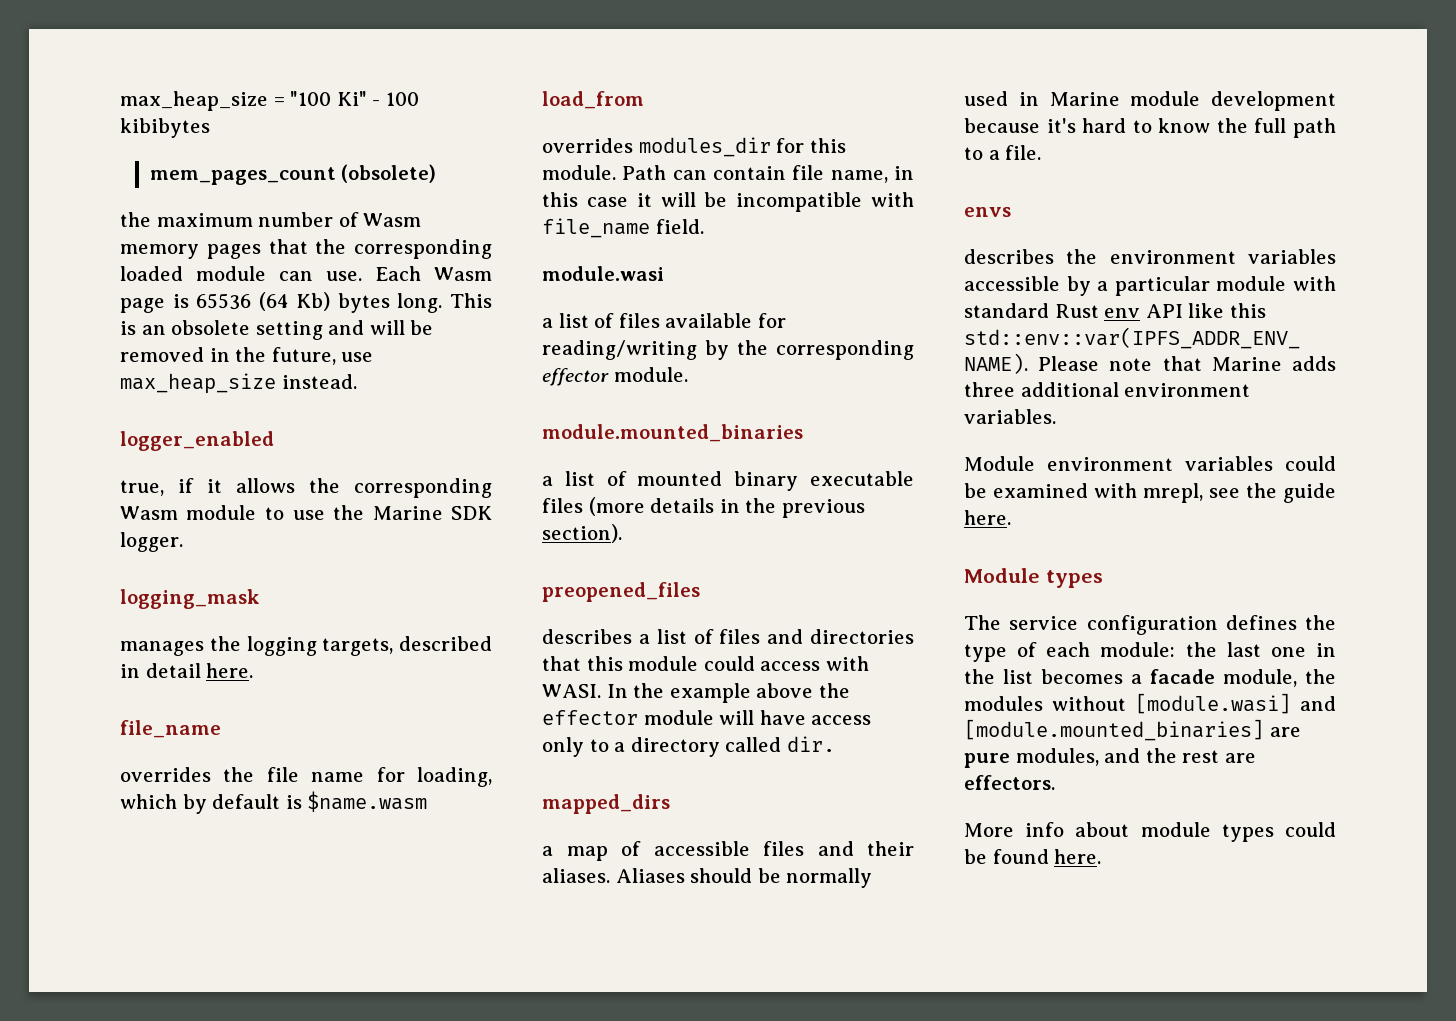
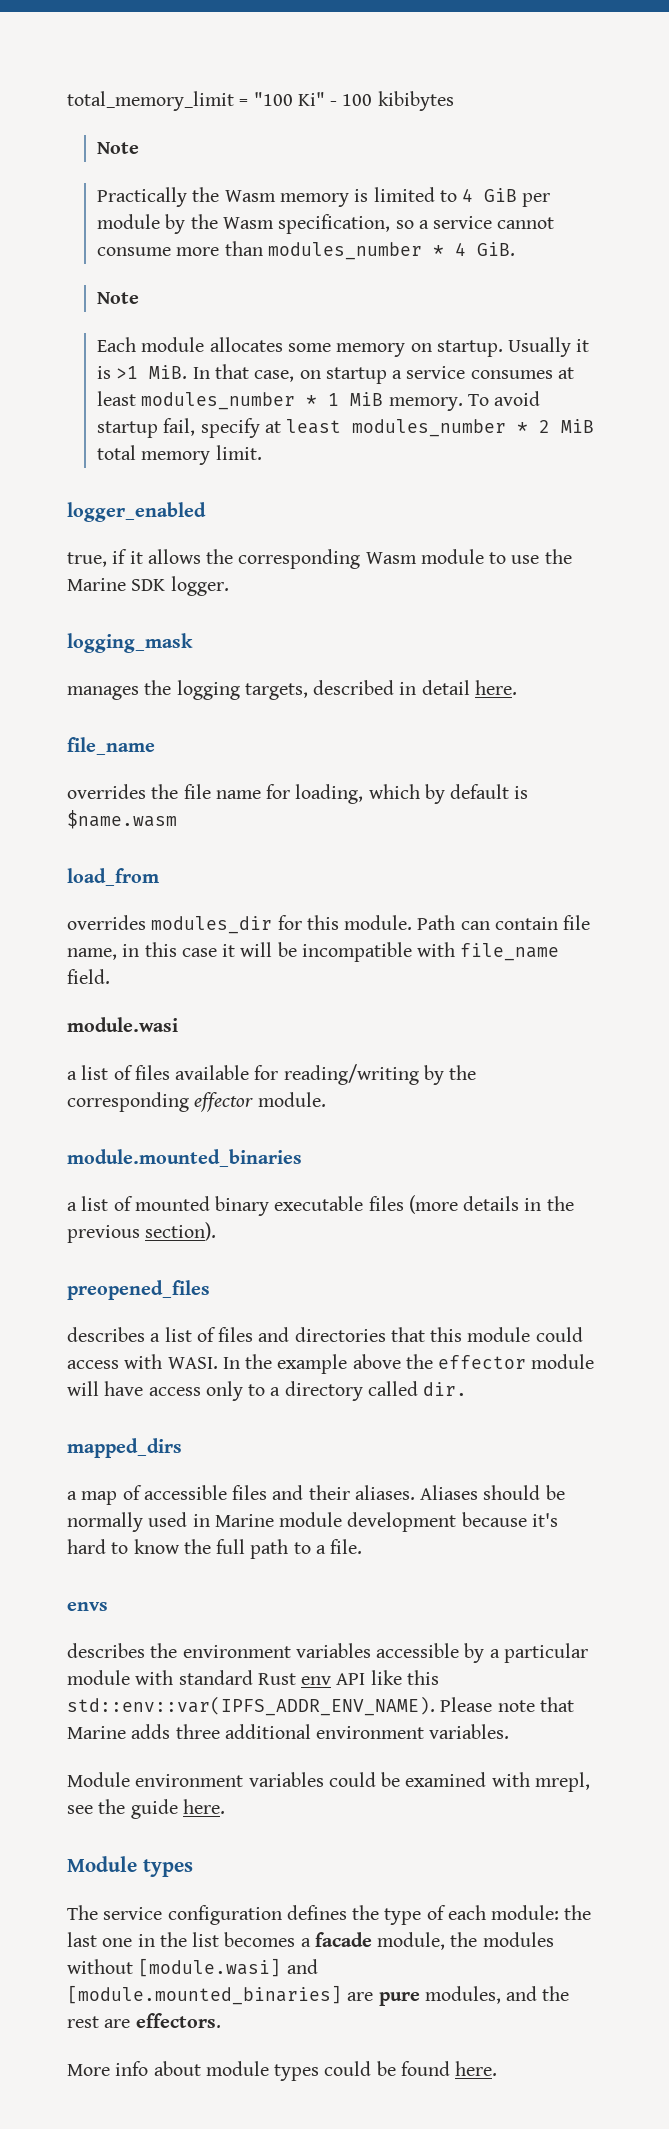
[120,91,268,111] max_heap_size -> [67,91,234,111] total_memory_limit
[149,164,437,185] [120,212,422,227] [120,239,492,259] [120,266,493,281] [120,292,492,313] [120,320,434,340] [120,347,374,365] [120,373,357,394] mem_pages_count (obsolete) // the maximum number of Wasm memory pages that the corresponding loaded module can use. Each Wasm page is 65536 (64 Kb) bytes long. This is an obsolete setting and will be removed in the future, use max_heap_size instead. -> [97,142,140,154] [97,187,551,207] [97,214,555,234] [97,241,516,260] [97,292,140,304] [97,337,590,357] [97,364,574,384] [97,391,541,411] [97,418,595,438] [97,445,262,465] Note // Practically the Wasm memory is limited to 4 GiB per module by the Wasm specification, so a service cannot consume more than modules_number * 4 GiB. // Note // Each module allocates some memory on startup. Usually it is >1 MiB. In that case, on startup a service consumes at least modules_number * 1 MiB memory. To avoid startup fail, specify at least modules_number * 2 MiB total memory limit.

